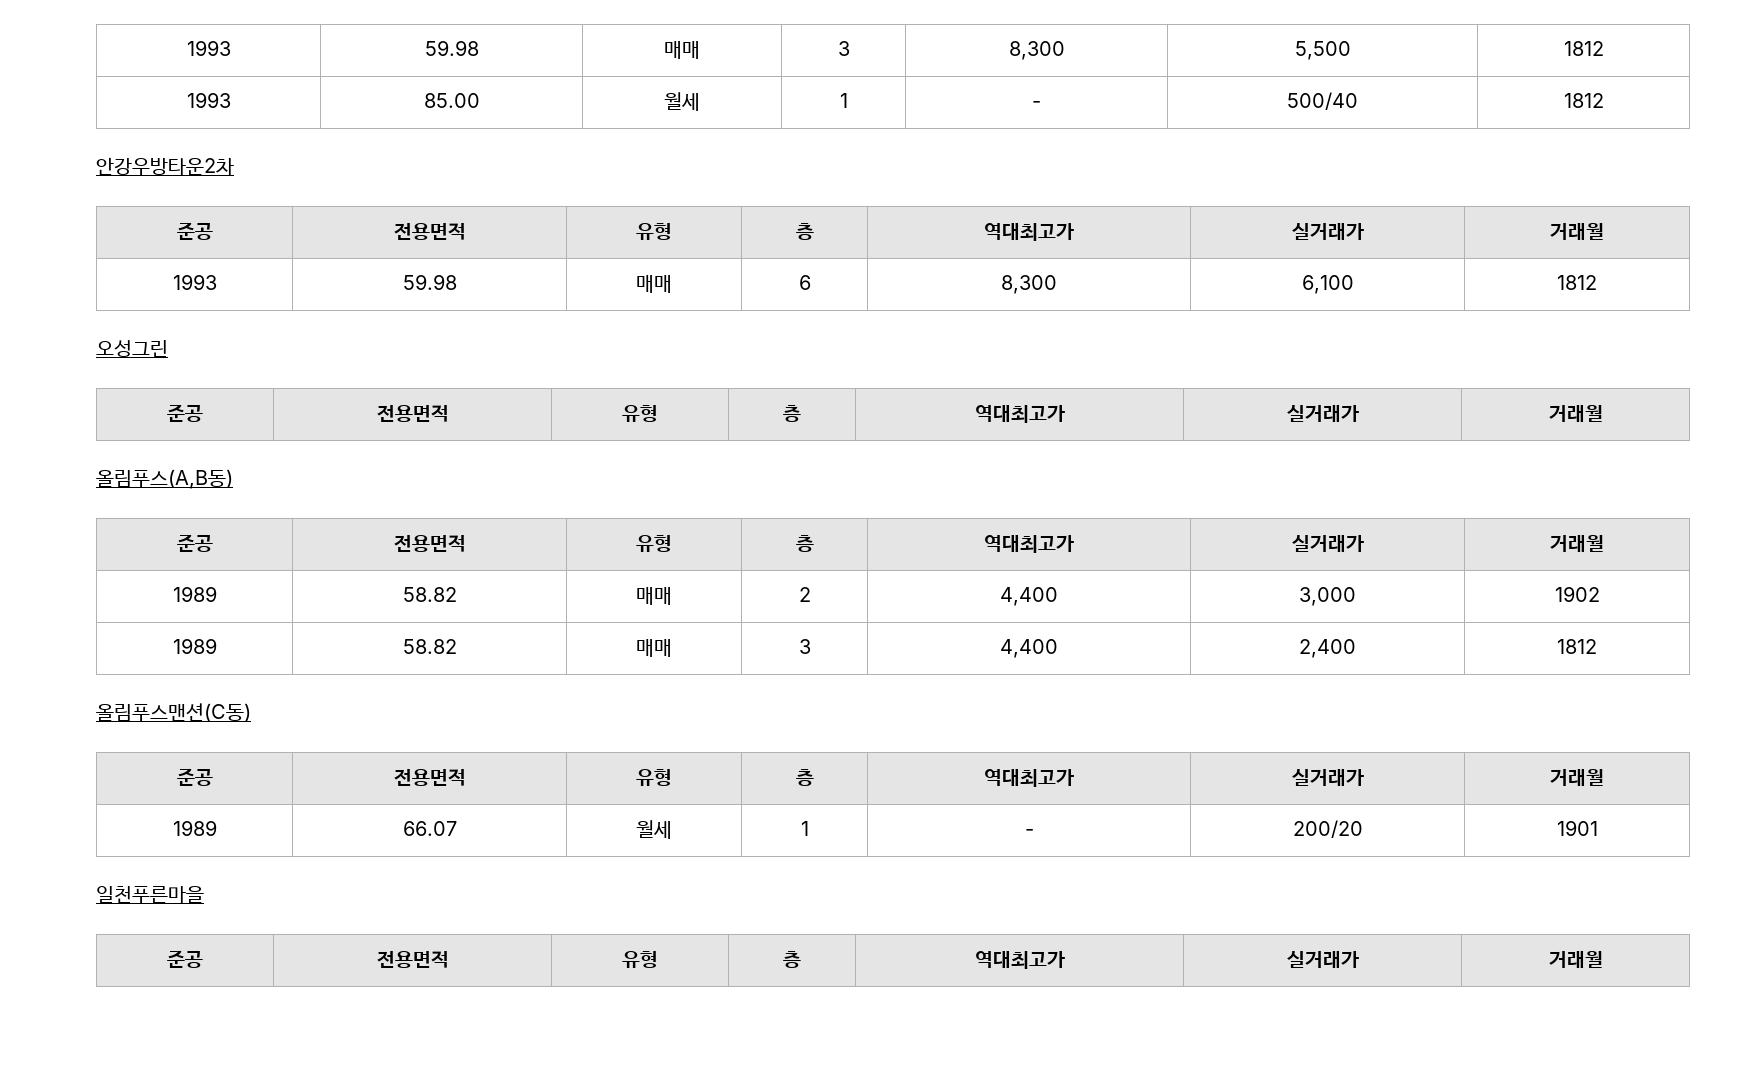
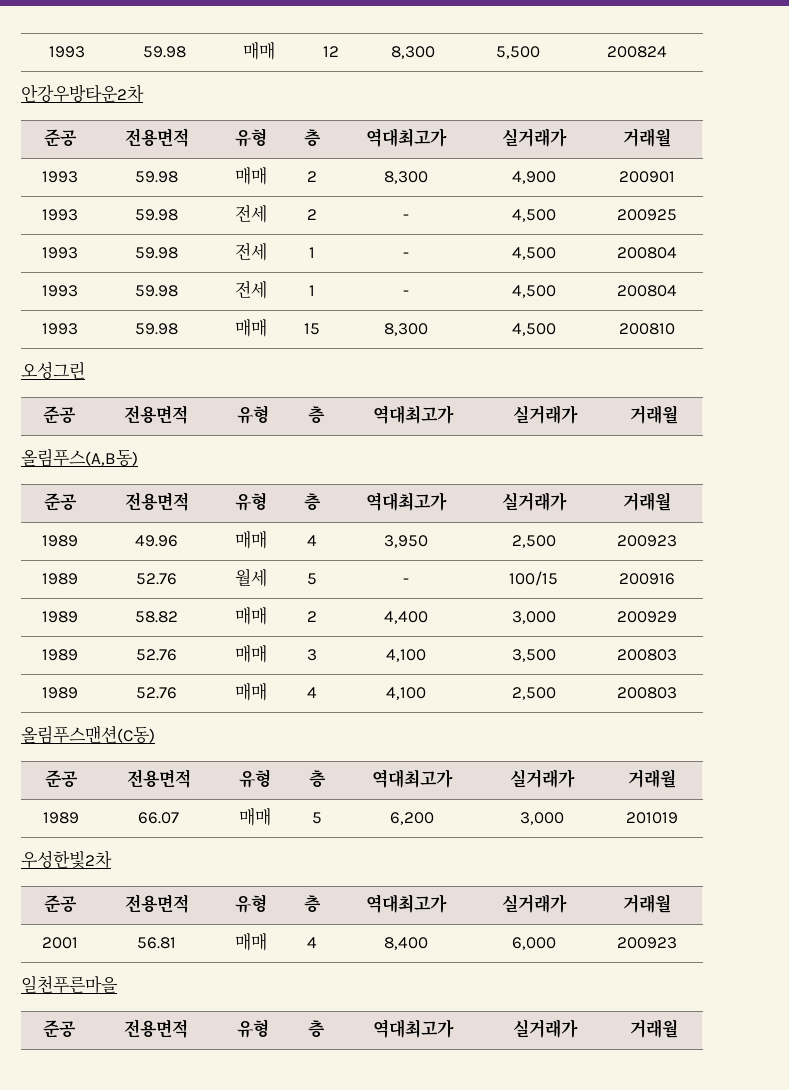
[186,40,231,56] [424,40,479,56] [664,41,700,59] [837,41,850,56] 1993 | 59.98 | 매매 | 3 -> [49,46,85,58] [143,46,186,58] [243,42,275,60] [323,46,339,57] 1993 | 59.98 | 매매 | 12
[1563,41,1604,56] [186,92,231,108] [423,93,480,108] [664,92,700,111] [839,93,848,108] [1032,101,1041,108] [1287,92,1358,110] [1563,93,1604,108] 1812 // 1993 | 85.00 | 월세 | 1 | - | 500/40 | 1812 -> [606,46,667,58] 200824
[798,275,811,290] [1001,275,1057,294] [1301,275,1354,294] [1557,275,1597,290] 6 | 8,300 | 6,100 | 1812 -> [306,171,317,182] [384,171,428,184] [511,171,556,184] [619,171,675,183] [42,209,78,221] [135,209,178,221] [234,204,267,223] [306,209,317,220] [403,214,409,220] [511,209,556,222] [617,209,677,221] [42,247,78,259] [135,247,178,259] [234,242,267,261] [308,247,315,258] [403,252,409,258] [511,247,556,260] [617,247,677,259] [42,285,78,297] [135,285,178,297] [234,280,267,299] [308,285,315,296] [403,290,409,296] [511,285,556,298] [617,285,677,297] [42,323,78,335] [135,323,178,335] [234,319,267,337] [303,323,320,335] [384,323,428,336] [511,323,556,336] [619,323,675,335] 2 | 8,300 | 4,900 | 200901 // 1993 | 59.98 | 전세 | 2 | - | 4,500 | 200925 // 1993 | 59.98 | 전세 | 1 | - | 4,500 | 200804 // 1993 | 59.98 | 전세 | 1 | - | 4,500 | 200804 // 1993 | 59.98 | 매매 | 15 | 8,300 | 4,500 | 200810
(1604, 543) none -> [42,535,78,547] [135,535,178,547] [234,531,267,549] [306,535,317,546] [384,535,428,548] [511,535,556,548] [617,535,677,547] [42,573,78,585] [136,573,177,585] [234,569,267,587] [306,573,317,585] [403,578,409,584] [509,571,558,586] [619,573,675,585] // 1989 | 49.96 | 매매 | 4 | 3,950 | 2,500 | 200923 // 1989 | 52.76 | 월세 | 5 | - | 100/15 | 200916
[1554,586,1600,602] [172,638,217,654] [402,639,457,654] [636,639,672,657] [798,639,811,654] [1000,639,1058,658] [1299,639,1356,658] [1557,639,1597,654] 1902 // 1989 | 58.82 | 매매 | 3 | 4,400 | 2,400 | 1812 -> [617,611,677,623] [42,649,78,661] [136,649,177,661] [234,645,267,663] [306,649,317,661] [386,649,426,662] [511,649,556,662] [617,649,677,661] [42,687,78,699] [136,687,177,699] [234,683,267,701] [306,687,317,698] [386,687,426,700] [511,687,556,700] [617,687,677,699] 200929 // 1989 | 52.76 | 매매 | 3 | 4,100 | 3,500 | 200803 // 1989 | 52.76 | 매매 | 4 | 4,100 | 2,500 | 200803
[636,820,672,839] [800,821,809,836] [1024,829,1034,836] [1292,820,1363,838] [1556,820,1598,836] 월세 | 1 | - | 200/20 | 1901 -> [238,808,271,826] [311,812,322,824] [390,812,434,825] [519,812,564,825] [625,812,678,824] [21,850,112,869] [44,895,77,912] [124,894,189,913] [234,894,267,913] [303,895,321,912] [366,894,447,913] [501,894,567,913] [623,894,671,913] [42,937,78,949] [137,937,176,949] [234,933,267,951] [306,937,317,948] [384,937,428,950] [511,937,556,950] [617,937,677,949] 매매 | 5 | 6,200 | 3,000 | 201019 // 우성한빛2차 // 준공 | 전용면적 | 유형 | 층 | 역대최고가 | 실거래가 | 거래월 // 2001 | 56.81 | 매매 | 4 | 8,400 | 6,000 | 200923

